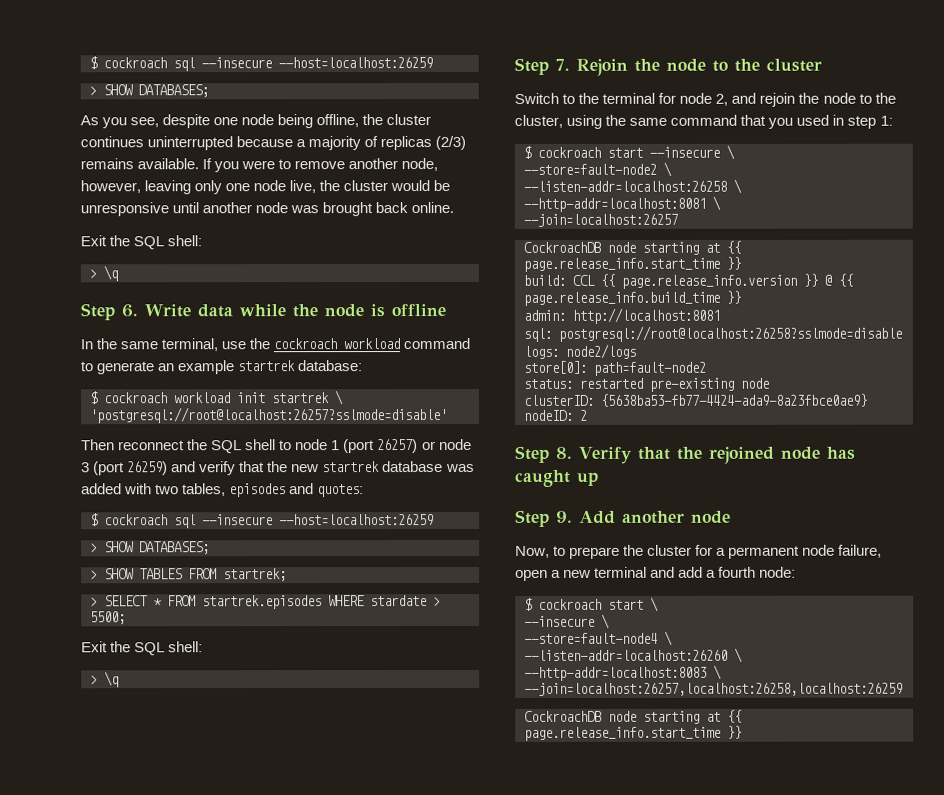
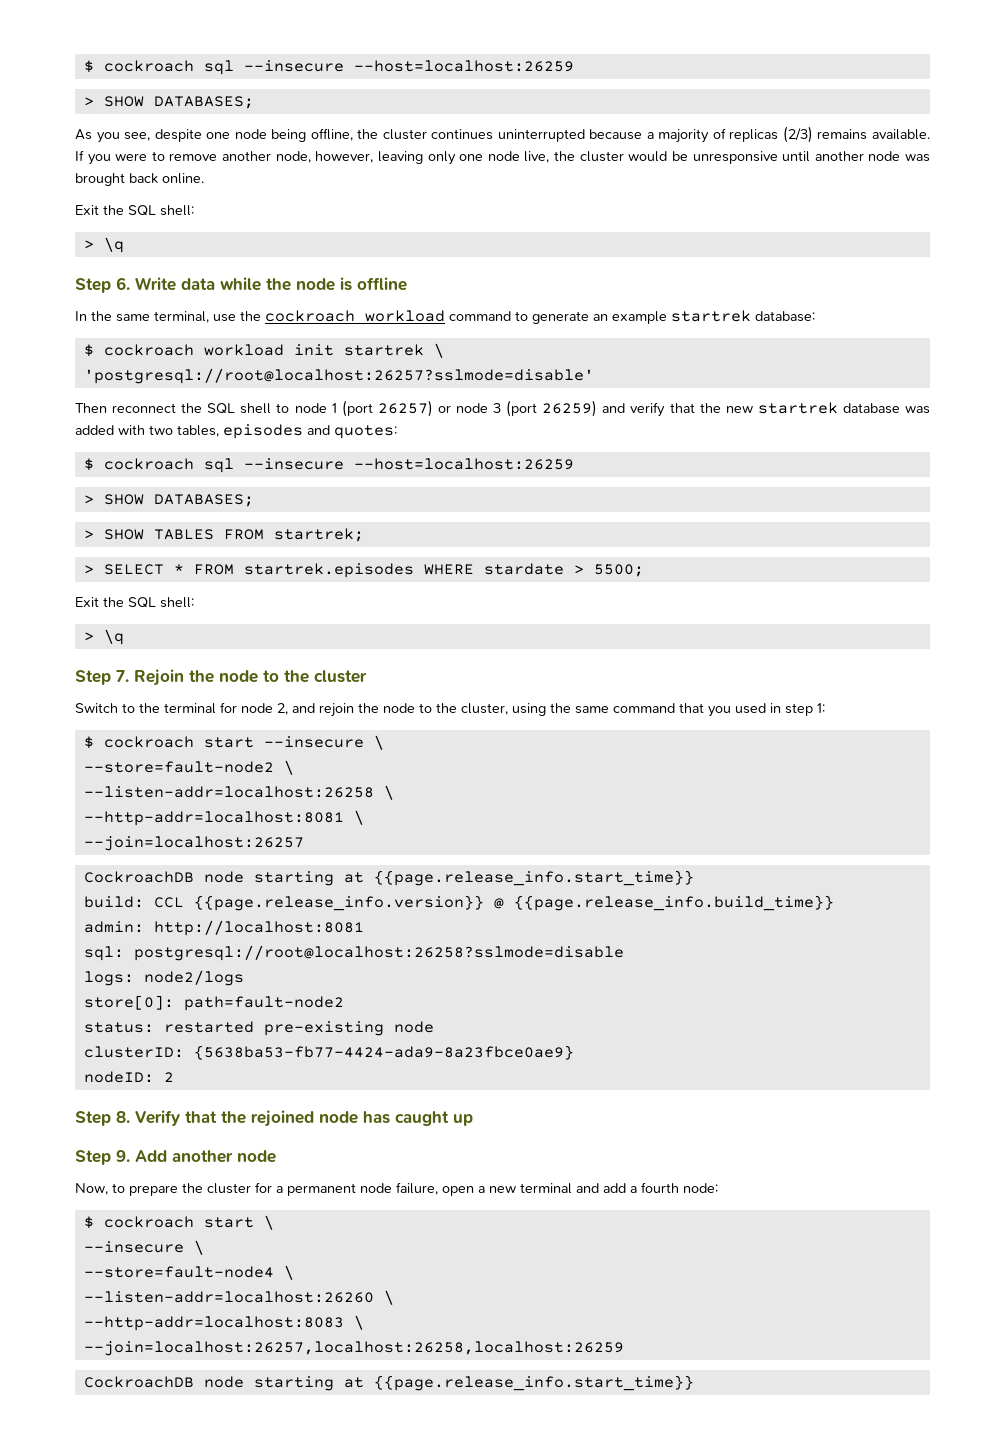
[726,240,741,254] [523,256,741,272] {{ page.release_info.start_time }} -> [373,870,694,886] {{page.release_info.start_time}}
[600,273,853,289] [523,290,741,306] {{ page.release_info.version }} @ {{ page.release_info.build_time }} -> [193,895,834,911] {{page.release_info.version}} @ {{page.release_info.build_time}}
[727,709,742,723] [524,725,742,741] {{ page.release_info.start_time }} -> [373,1375,694,1391] {{page.release_info.start_time}}

